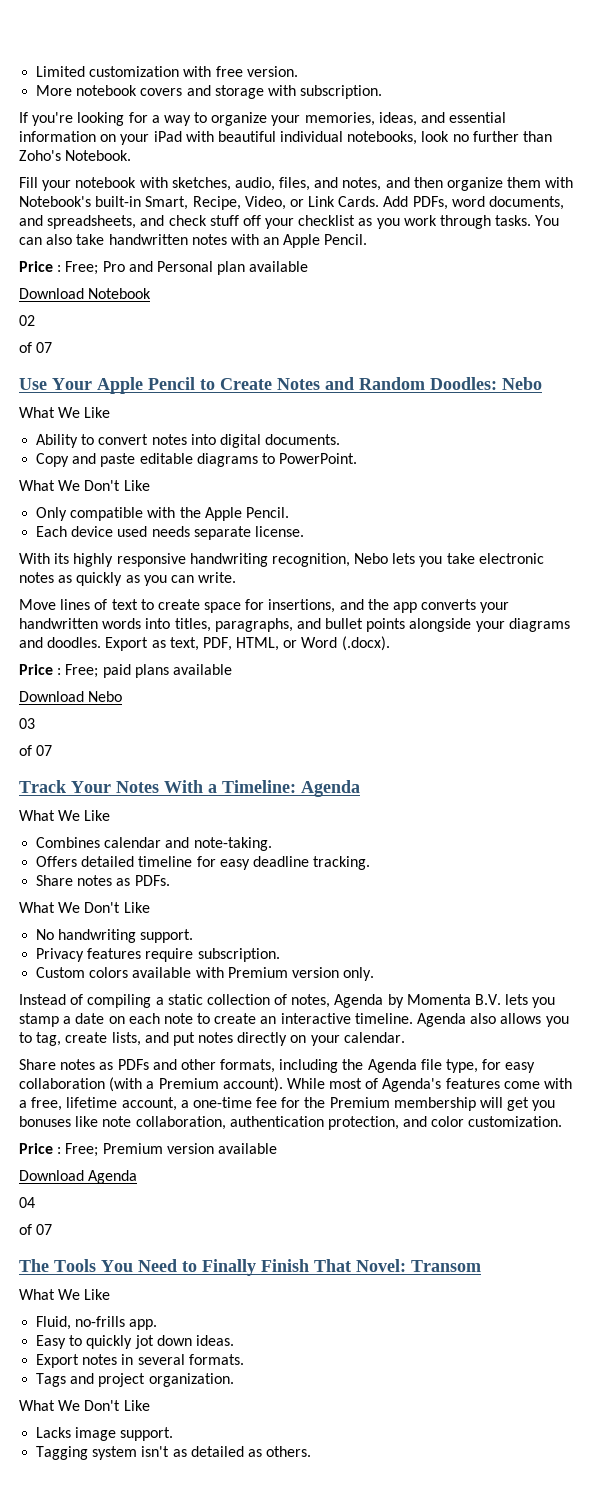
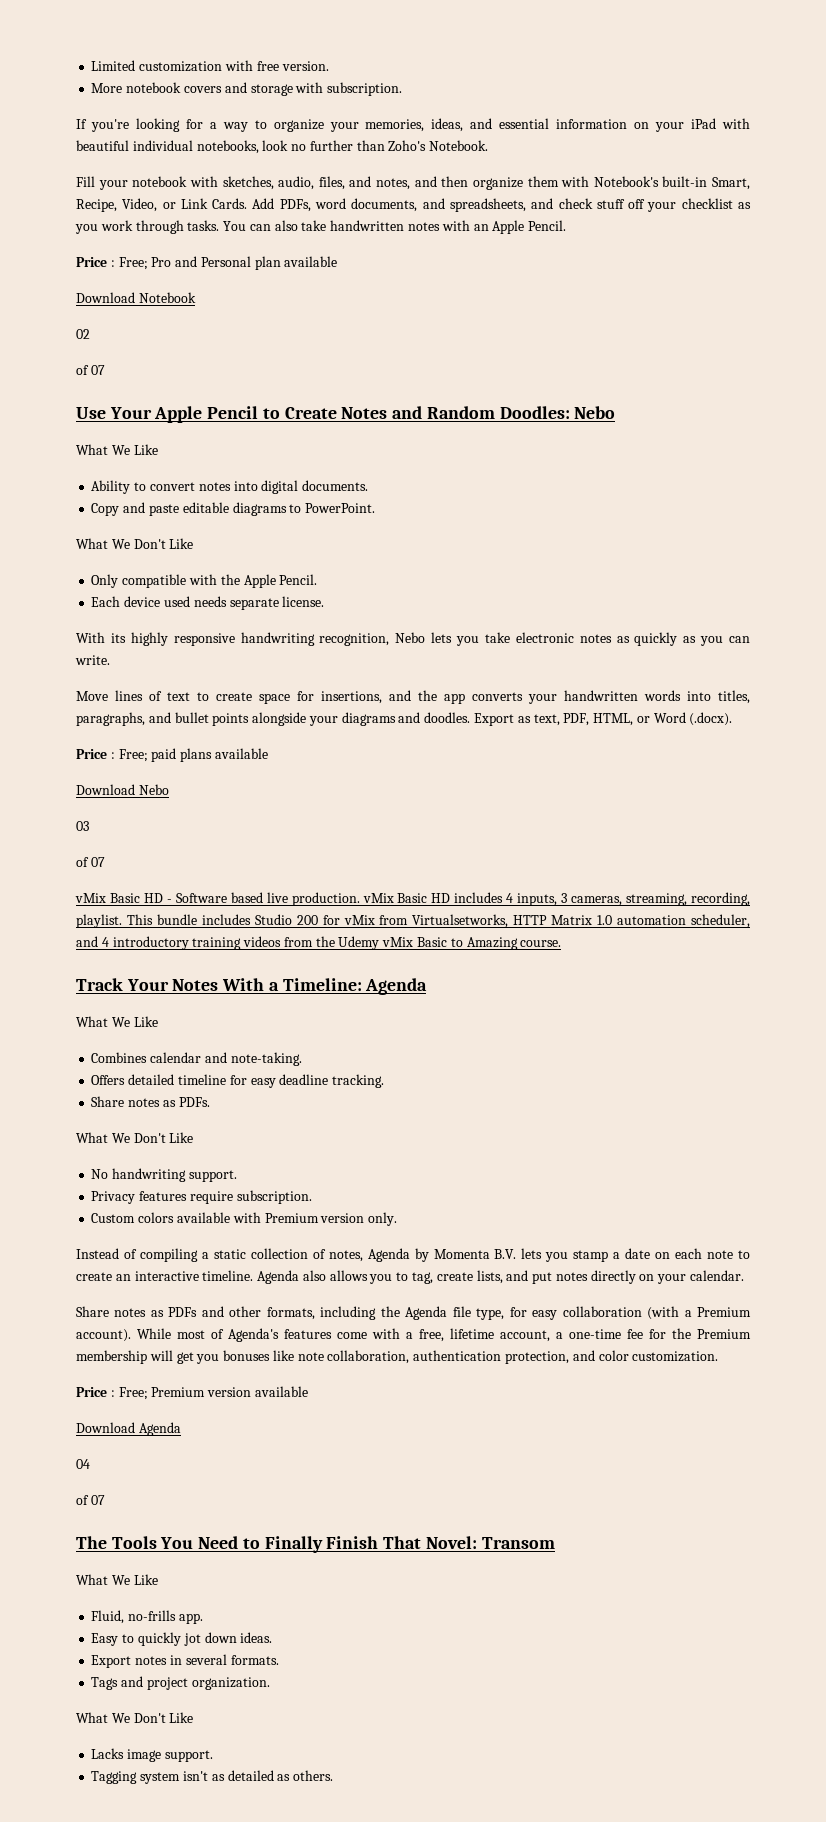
(53, 750) none -> [75,892,750,906] [76,914,751,928] [76,936,562,950] // vMix Basic HD - Software based live production. vMix Basic HD includes 4 inputs, 3 cameras, streaming, recording, playlist. This bundle includes Studio 200 for vMix from Virtualsetworks, HTTP Matrix 1.0 automation scheduler, and 4 introductory training videos from the Udemy vMix Basic to Amazing course.

